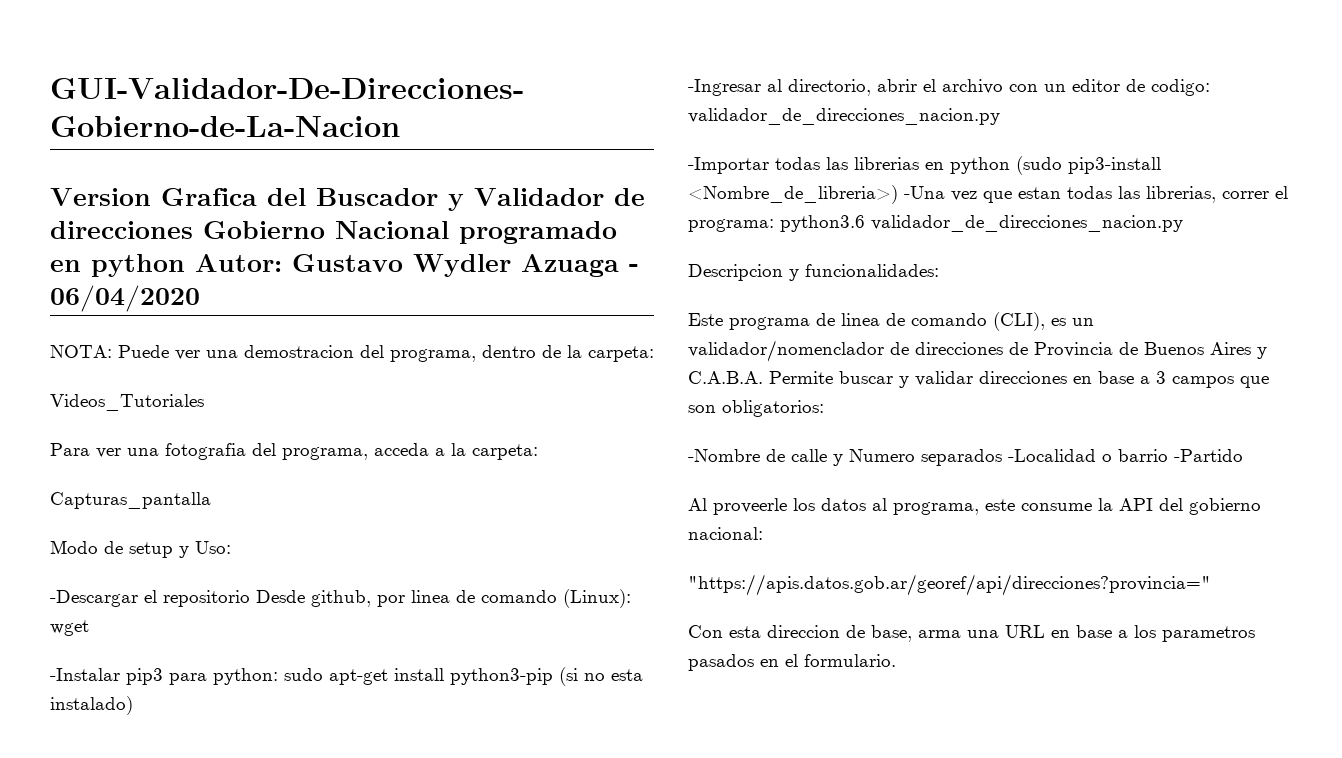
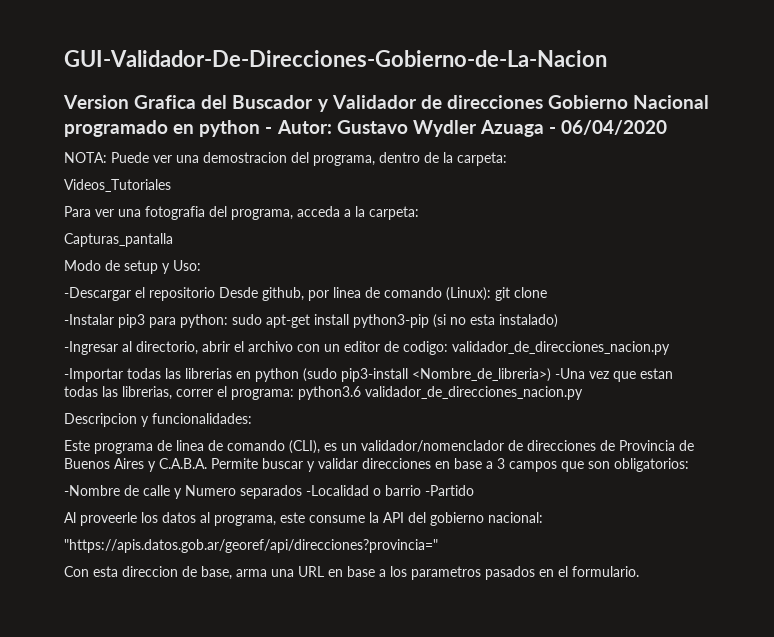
(185, 265) none -> [265,127,273,134] -
[50,620,89,636] wget -> [495,287,547,301] git clone

